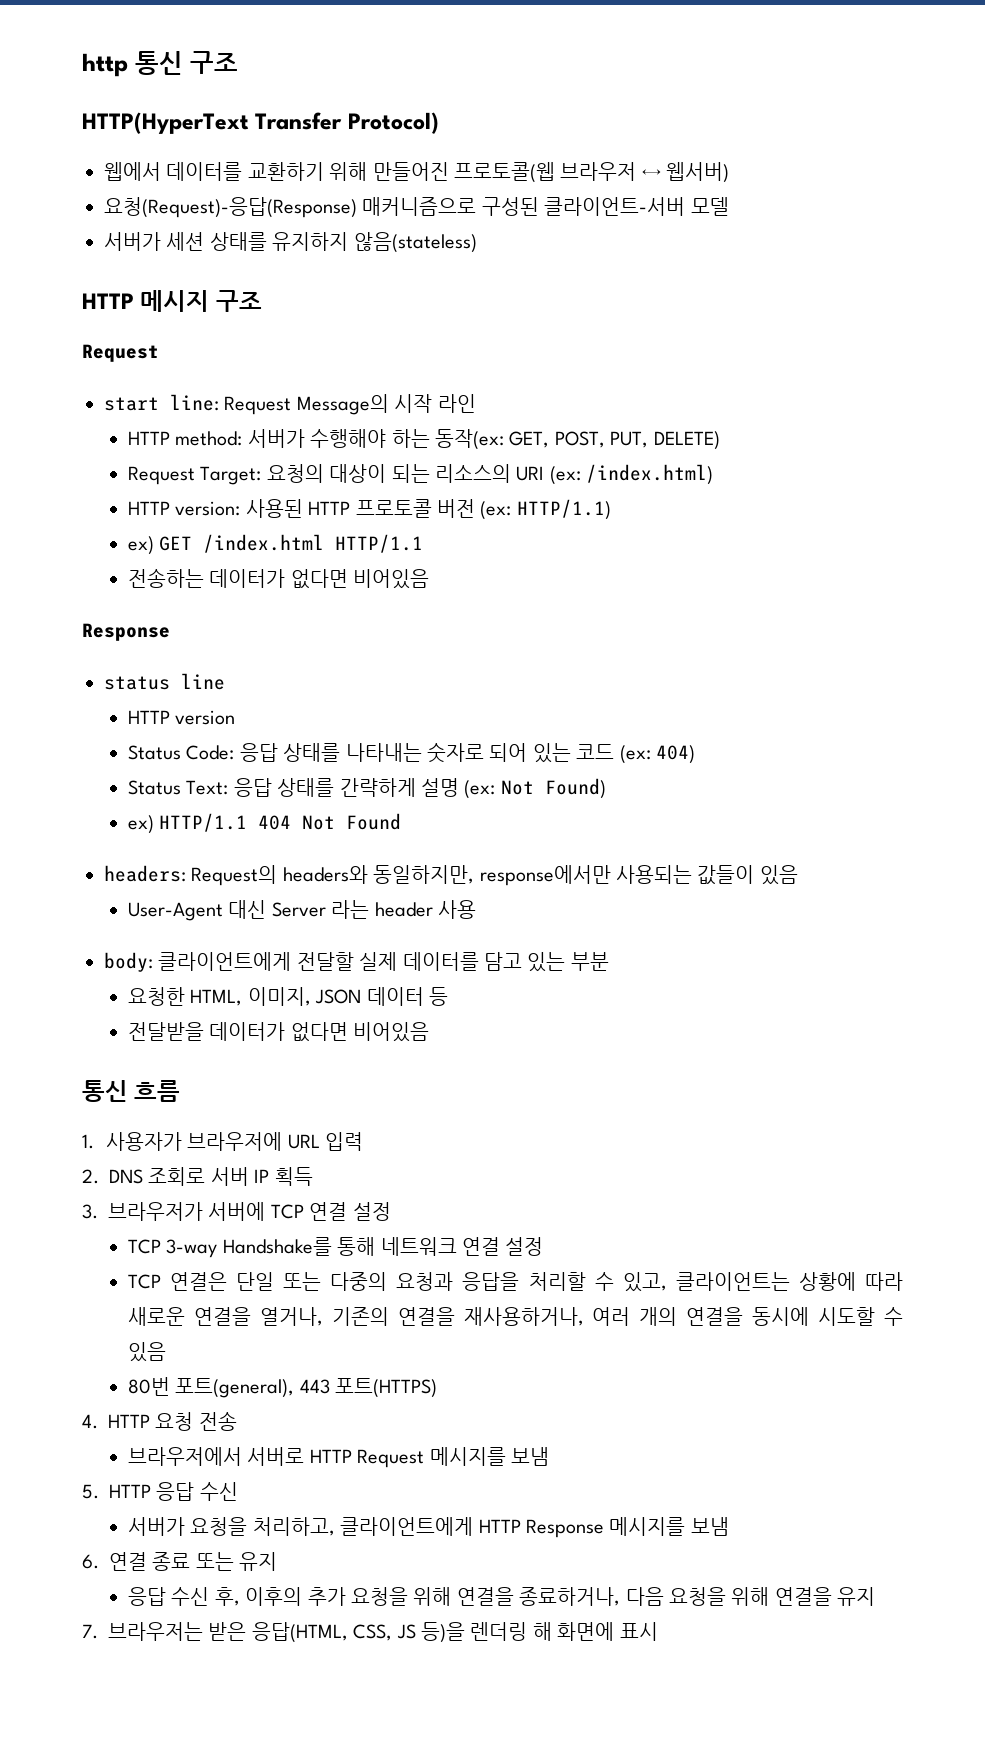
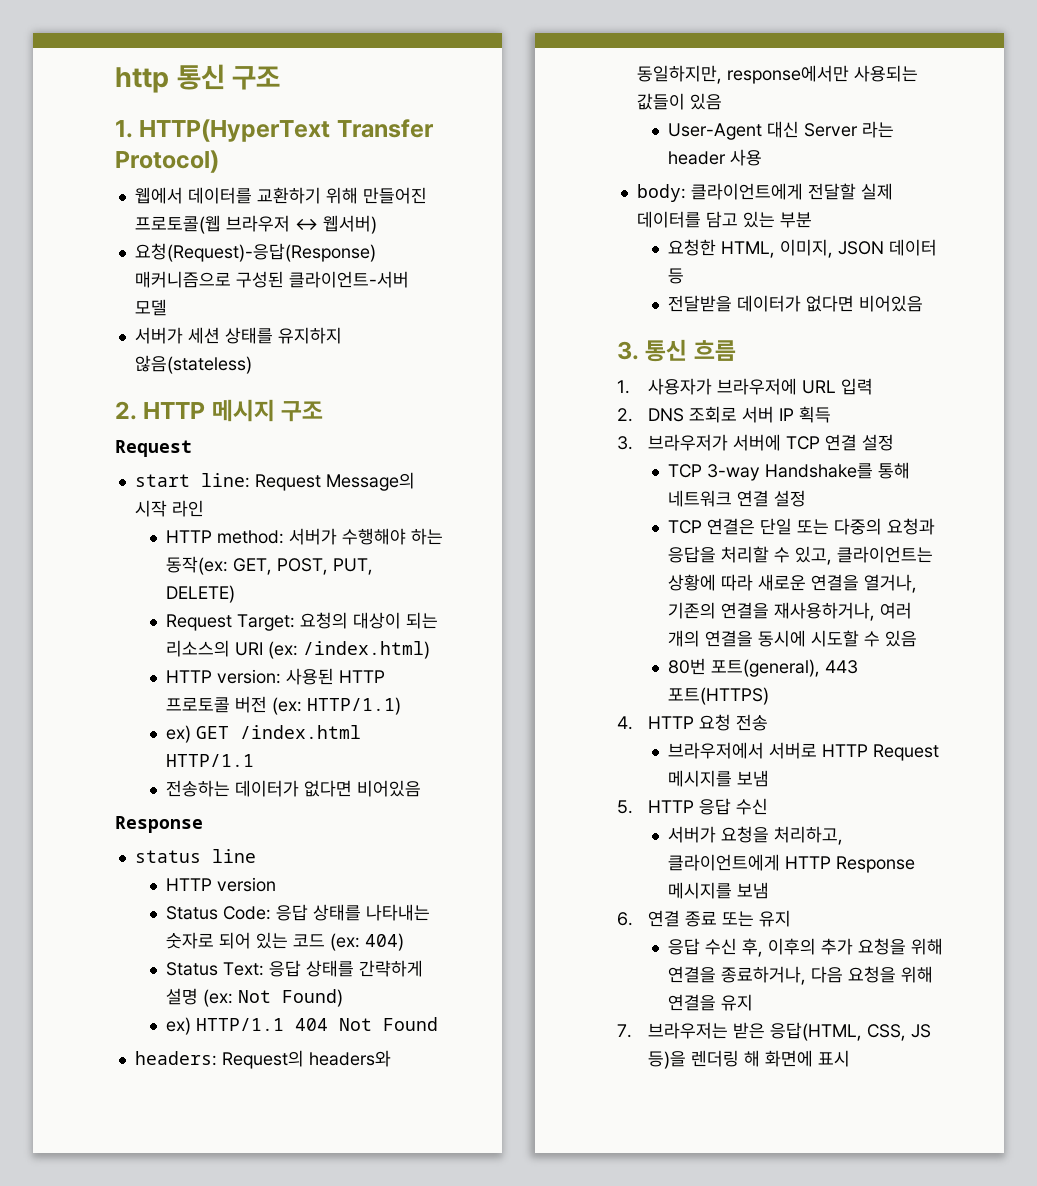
(238, 62) none -> [115,120,133,138] 1.
(477, 242) none -> [115,401,137,420] 2.
(430, 1032) none -> [617,341,639,360] 3.

